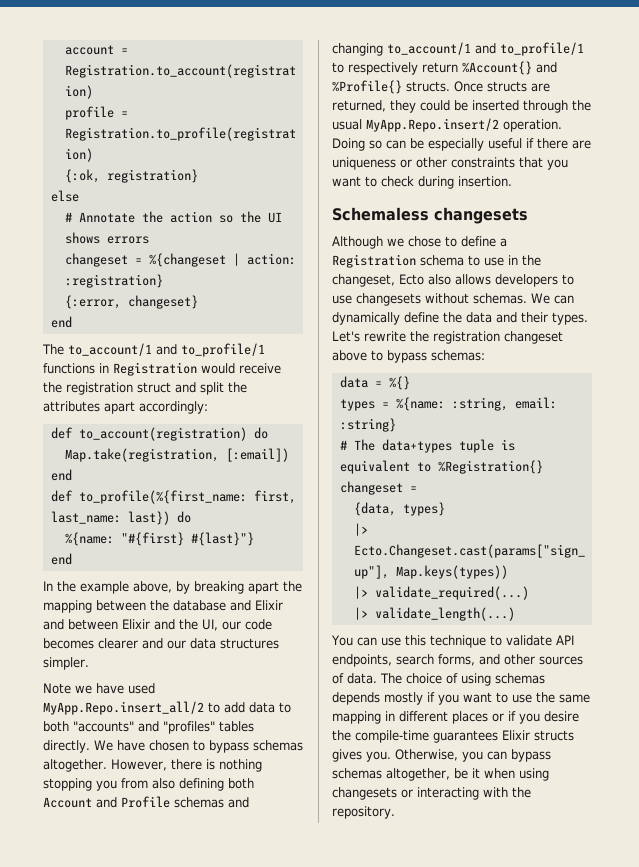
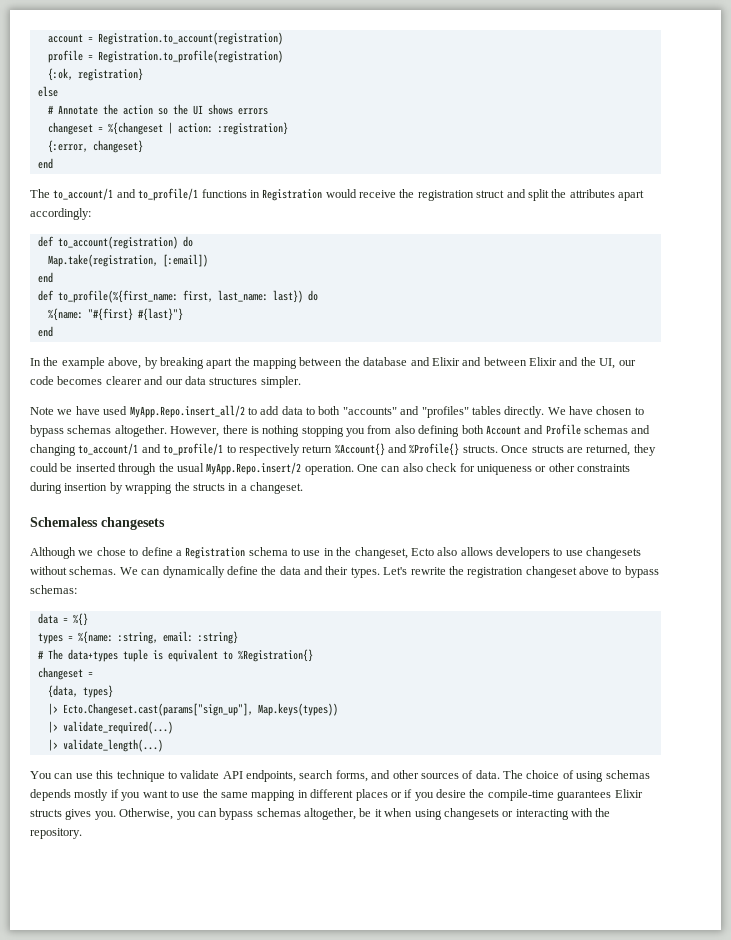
[332,138,591,151] [332,157,568,170] [332,176,512,189] Doing so can be especially useful if there are uniqueness or other constraints that you want to check during insertion. -> [357,463,630,475] [30,482,303,494] One can also check for uniqueness or other constraints during insertion by wrapping the structs in a changeset.

